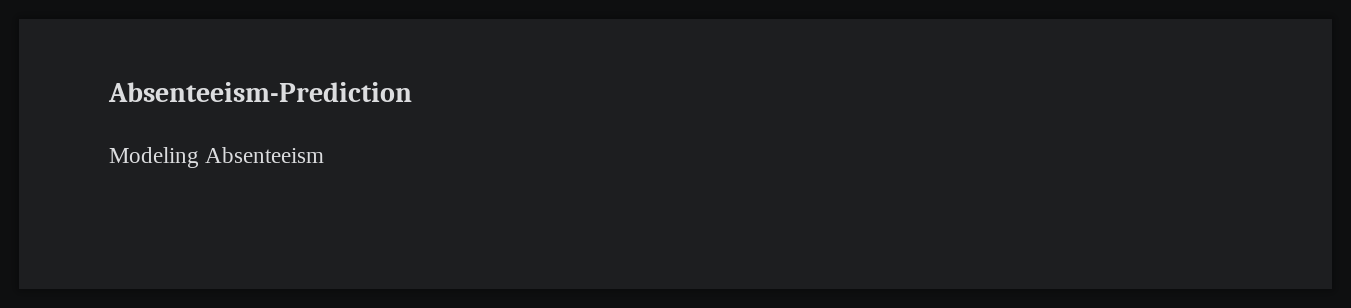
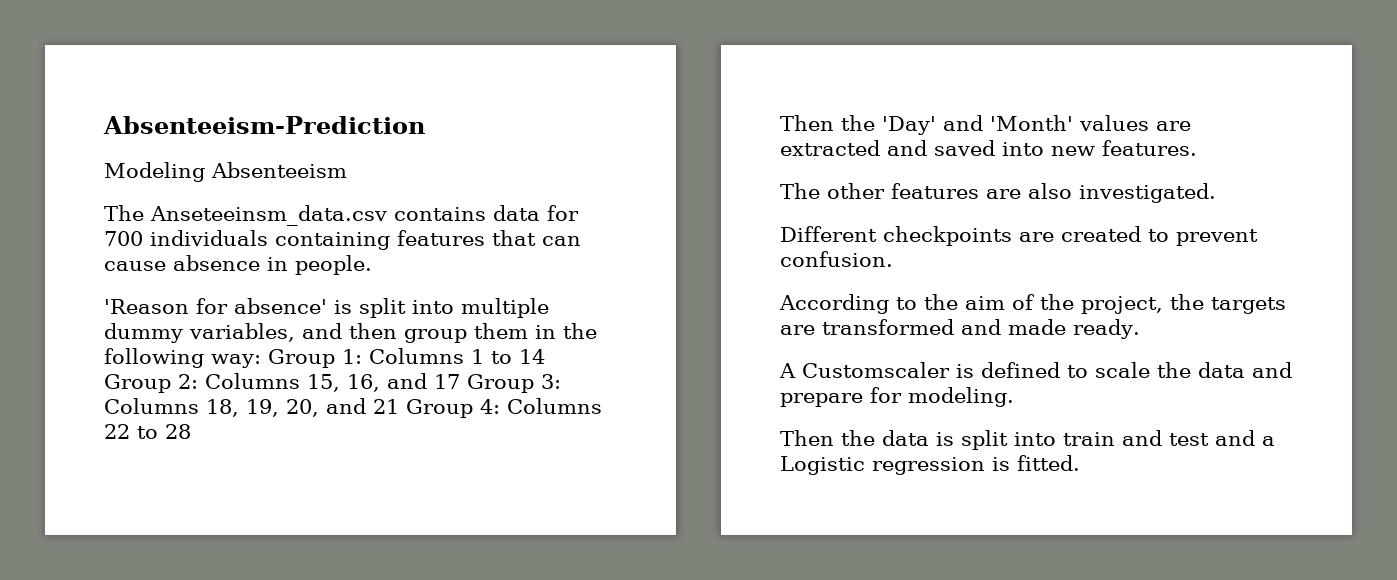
(325, 155) none -> [104,205,579,226] [104,230,581,250] [104,255,372,275] [104,298,549,318] [104,323,597,343] [104,348,545,368] [104,373,561,393] [104,398,602,418] [104,424,191,439] [780,115,1191,135] [780,140,1197,156] [780,183,1216,203] [780,226,1258,246] [780,251,893,267] [779,294,1286,314] [780,319,1140,339] [779,362,1292,378] [780,387,1014,407] [780,430,1275,450] [780,455,1080,475] // The Anseteeinsm_data.csv contains data for 700 individuals containing features that can cause absence in people. // 'Reason for absence' is split into multiple dummy variables, and then group them in the following way: Group 1: Columns 1 to 14 Group 2: Columns 15, 16, and 17 Group 3: Columns 18, 19, 20, and 21 Group 4: Columns 22 to 28 // Then the 'Day' and 'Month' values are extracted and saved into new features. // The other features are also investigated. // Different checkpoints are created to prevent confusion. // According to the aim of the project, the targets are transformed and made ready. // A Customscaler is defined to scale the data and prepare for modeling. // Then the data is split into train and test and a Logistic regression is fitted.

